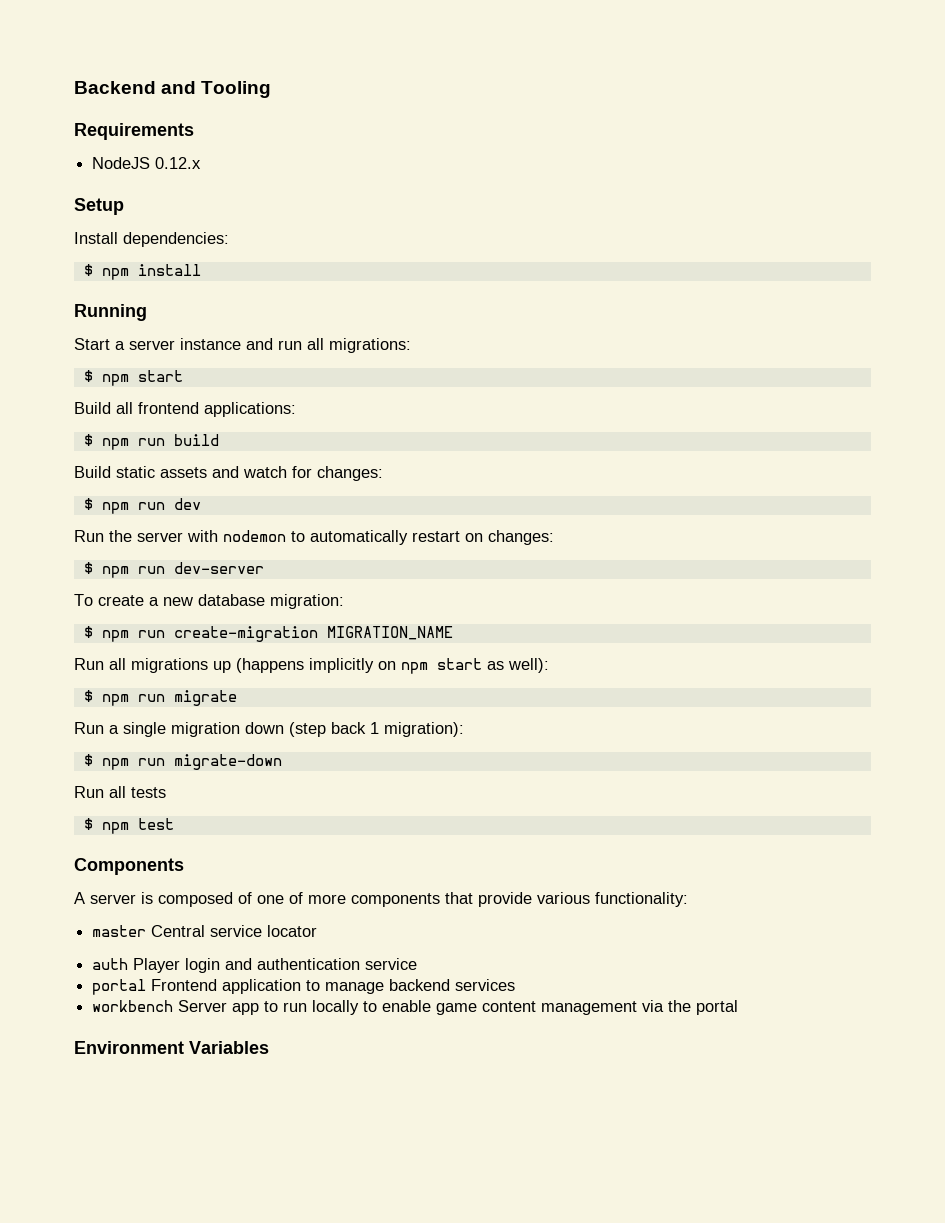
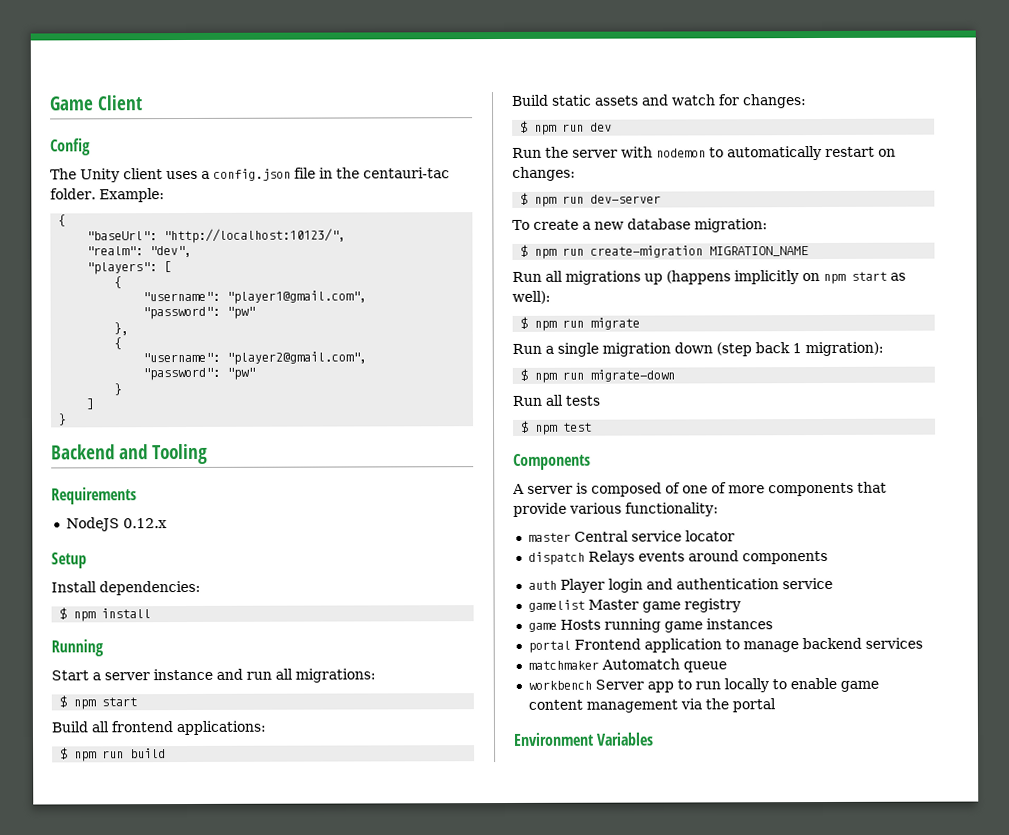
(74, 87) none -> [49,95,143,111] [50,138,91,156] [50,167,450,183] [50,188,165,203] [58,214,67,227] [86,228,347,244] [86,245,193,258] [86,261,172,275] [114,276,123,289] [142,290,368,304] [142,306,256,320] [114,322,130,336] [114,337,123,350] [142,351,368,365] [142,367,256,381] [114,383,123,396] [86,398,95,410] [58,413,68,426] Game Client // Config // The Unity client uses a config.json file in the centauri-tac folder. Example: // { // "baseUrl": "http://localhost:10123/", // "realm": "dev", // "players": [ // { // "username": "player1@gmail.com", // "password": "pw" // }, // { // "username": "player2@gmail.com", // "password": "pw" // } // ] // } //
(318, 931) none -> [527,550,828,565] // dispatch Relays events around components
(418, 964) none -> [527,598,741,613] [527,618,773,633] // gamelist Master game registry // game Hosts running game instances
(516, 985) none -> [527,658,727,673] // matchmaker Automatch queue

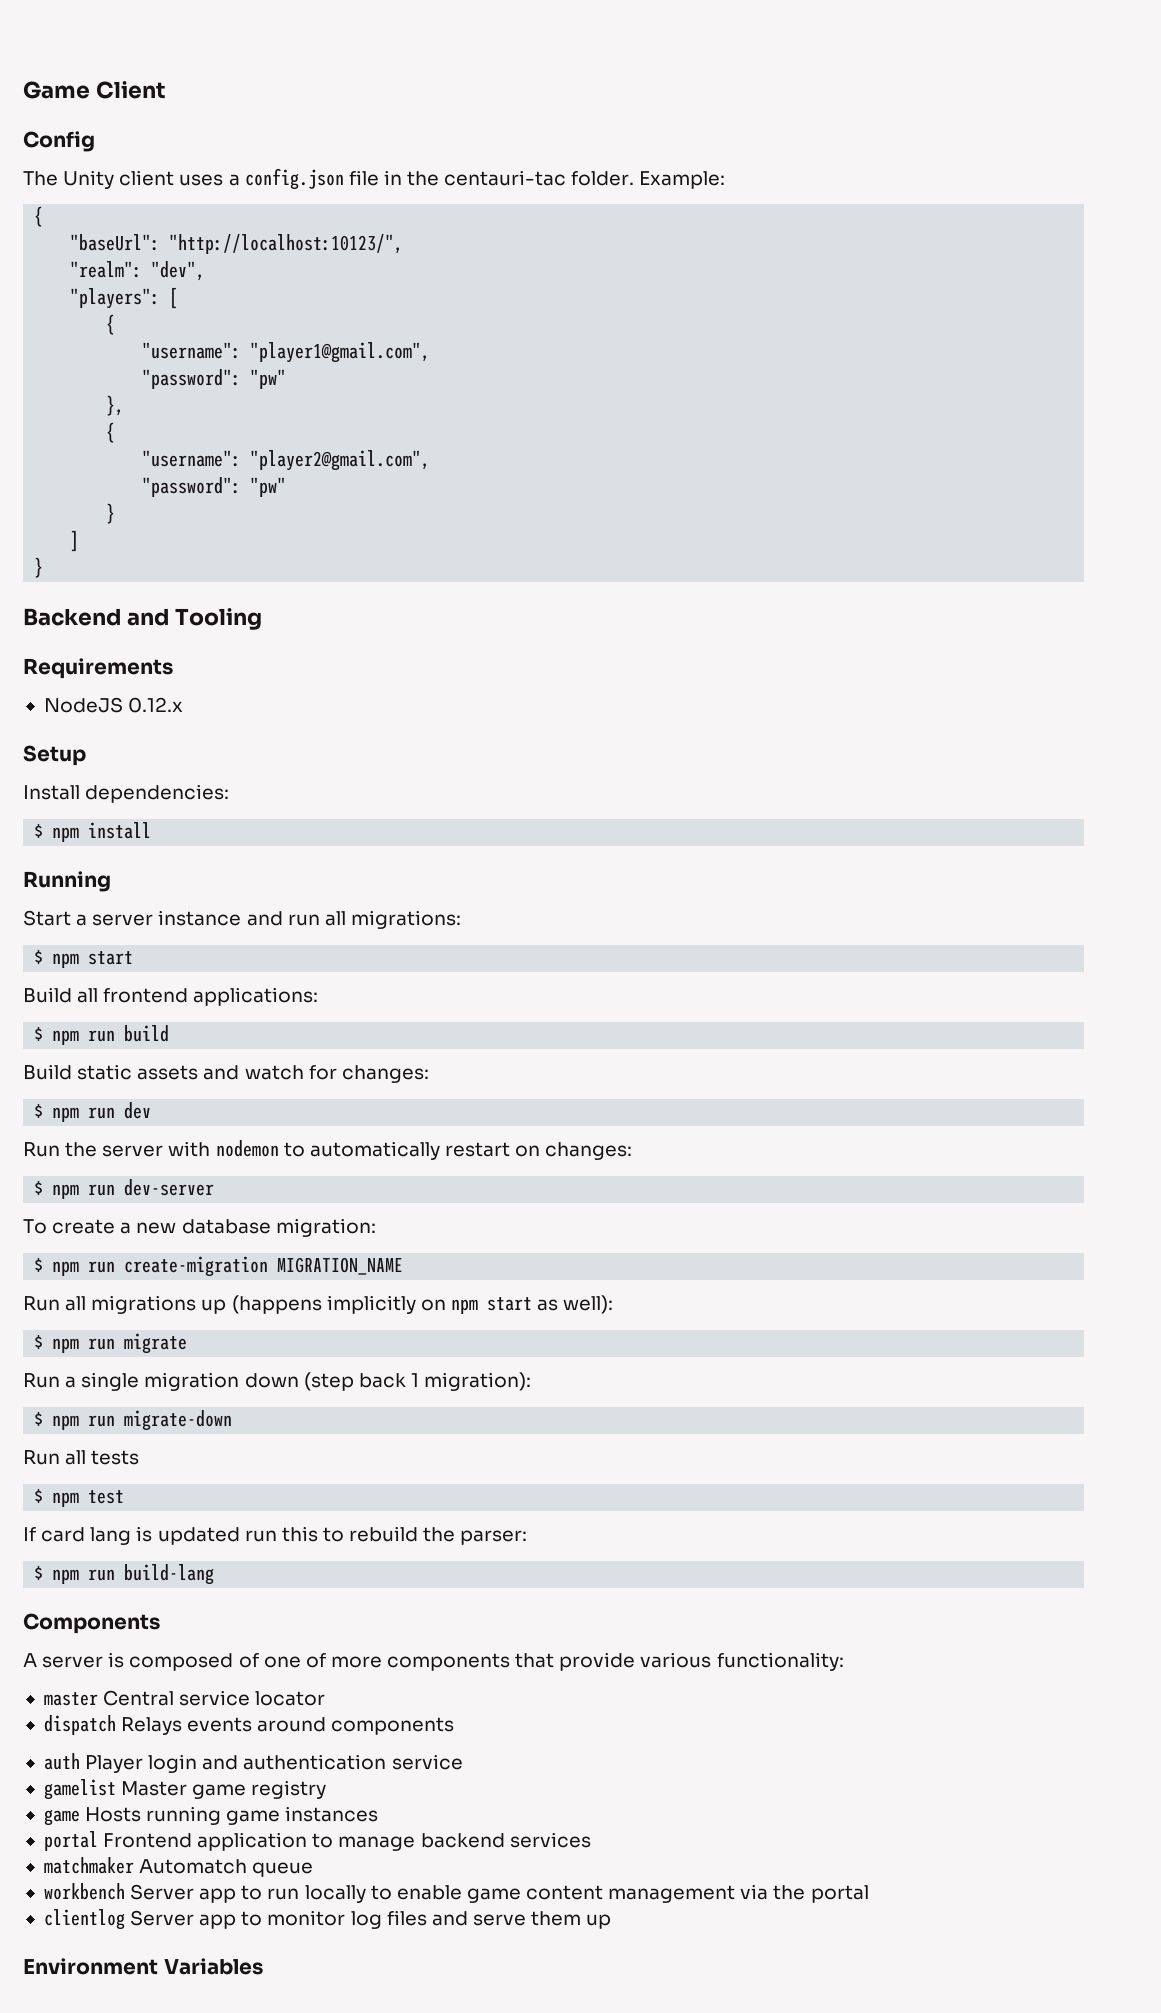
(593, 427) none -> [23,1526,528,1545] [34,1564,215,1585] // If card lang is updated run this to rebuild the parser: // $ npm run build-lang
(776, 705) none -> [43,1909,612,1930] // clientlog Server app to monitor log files and serve them up

